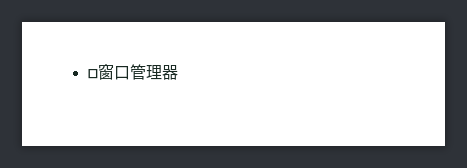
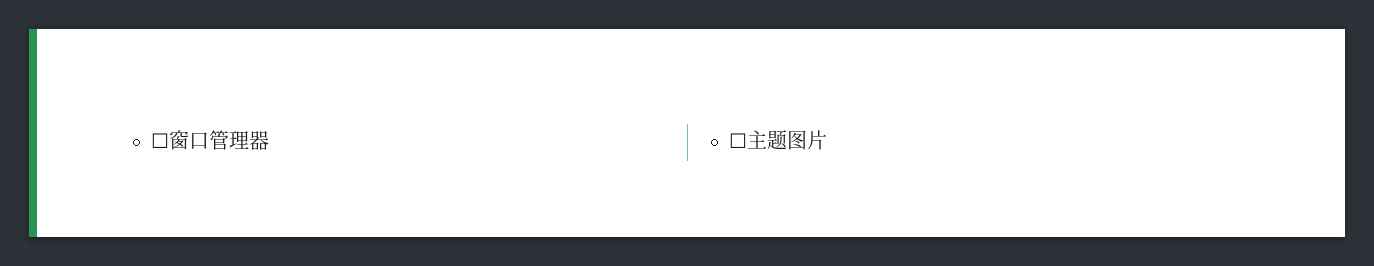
(178, 72) none -> [729,130,827,150] // ☐主题图片

